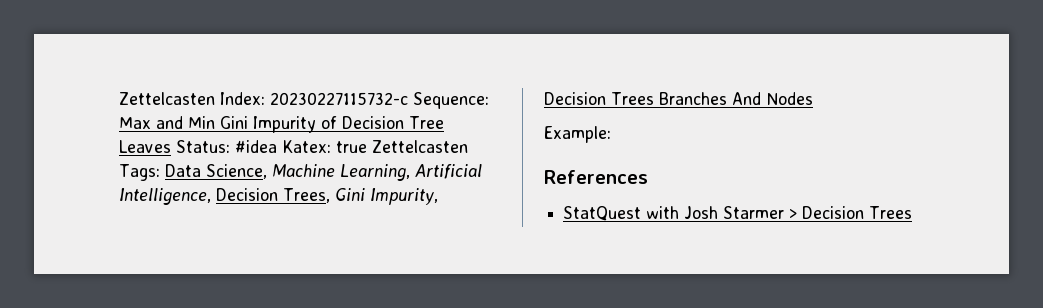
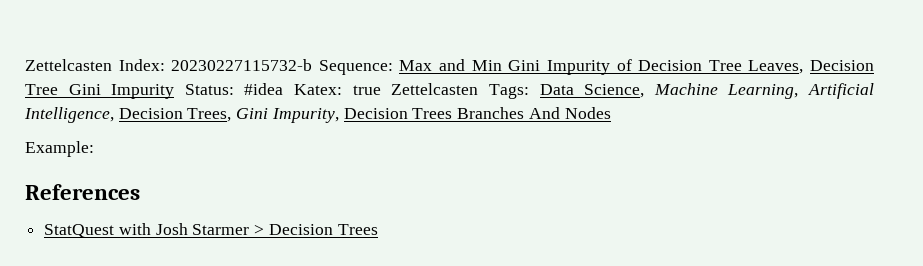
[270,92,408,105] 20230227115732-c -> [171,59,313,71] 20230227115732-b
[119,140,171,153] Leaves -> [748,60,875,74] [25,84,175,99] Leaves, Decision Tree Gini Impurity

